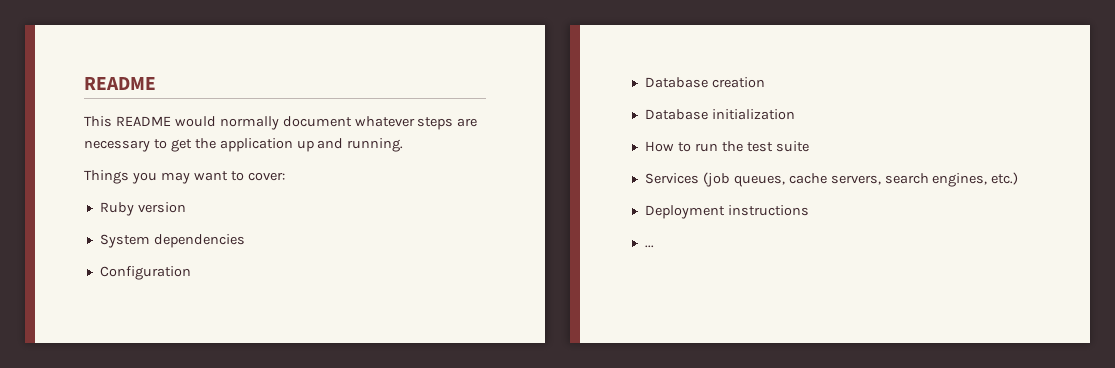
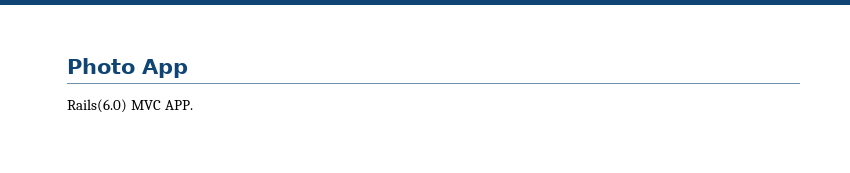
[84,77,156,90] [84,116,478,130] [84,138,404,152] [84,170,285,184] [99,202,186,216] [99,234,245,248] [99,266,191,280] [644,77,765,88] [644,109,795,120] [644,141,809,152] [644,172,1019,187] [644,205,809,219] [644,245,654,248] README // This README would normally document whatever steps are necessary to get the application up and running. // Things you may want to cover: // Ruby version // System dependencies // Configuration // Database creation // Database initialization // How to run the test suite // Services (job queues, cache servers, search engines, etc.) // Deployment instructions // ... -> [67,58,188,78] [67,99,193,113] Photo App // Rails(6.0) MVC APP.

